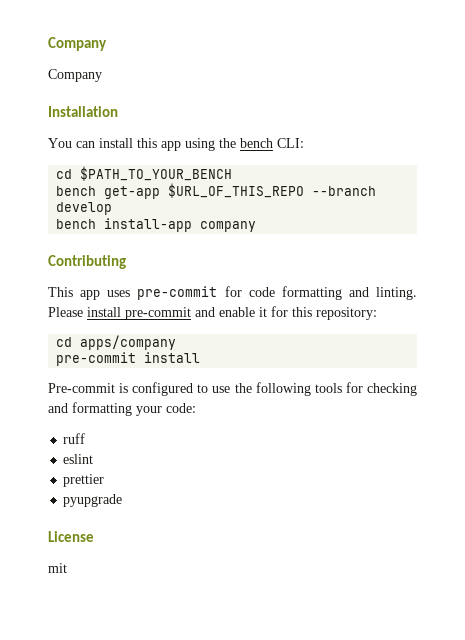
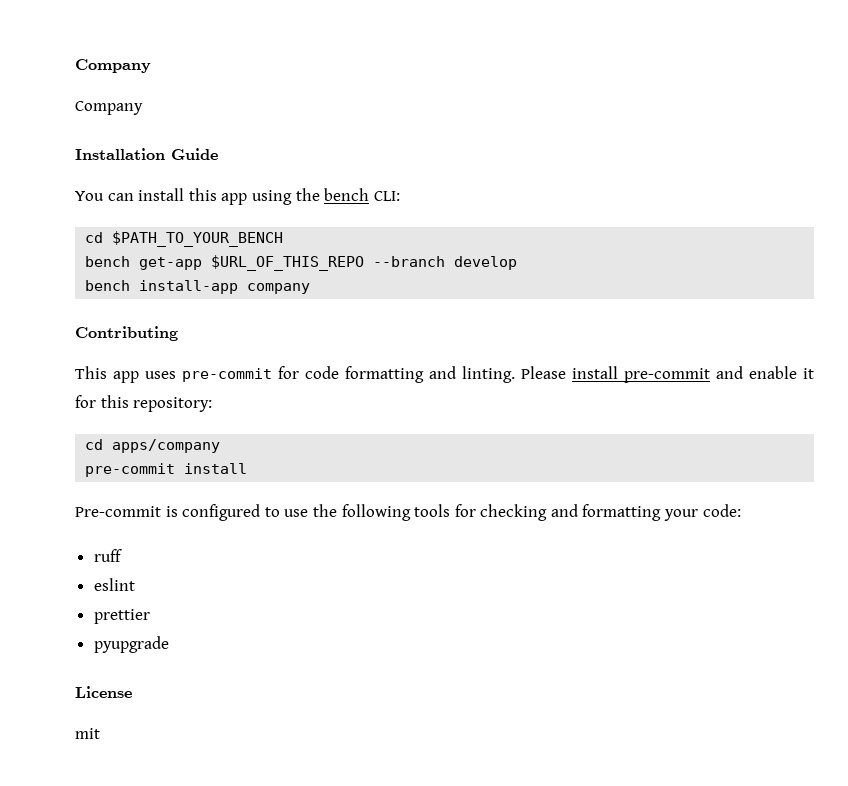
(118, 111) none -> [171,148,218,160] Guide

